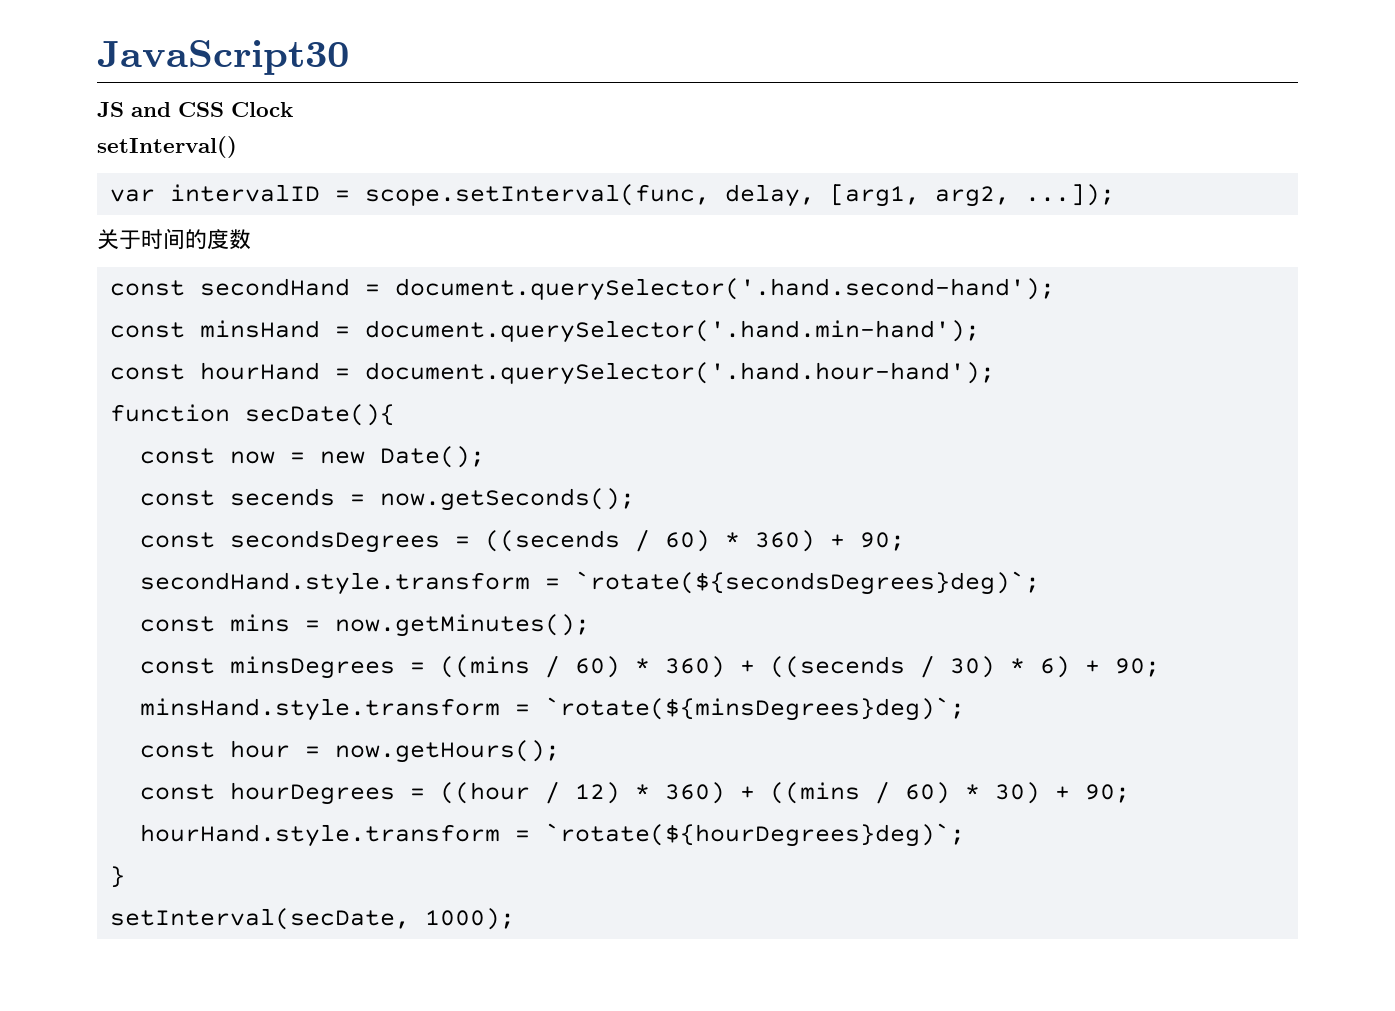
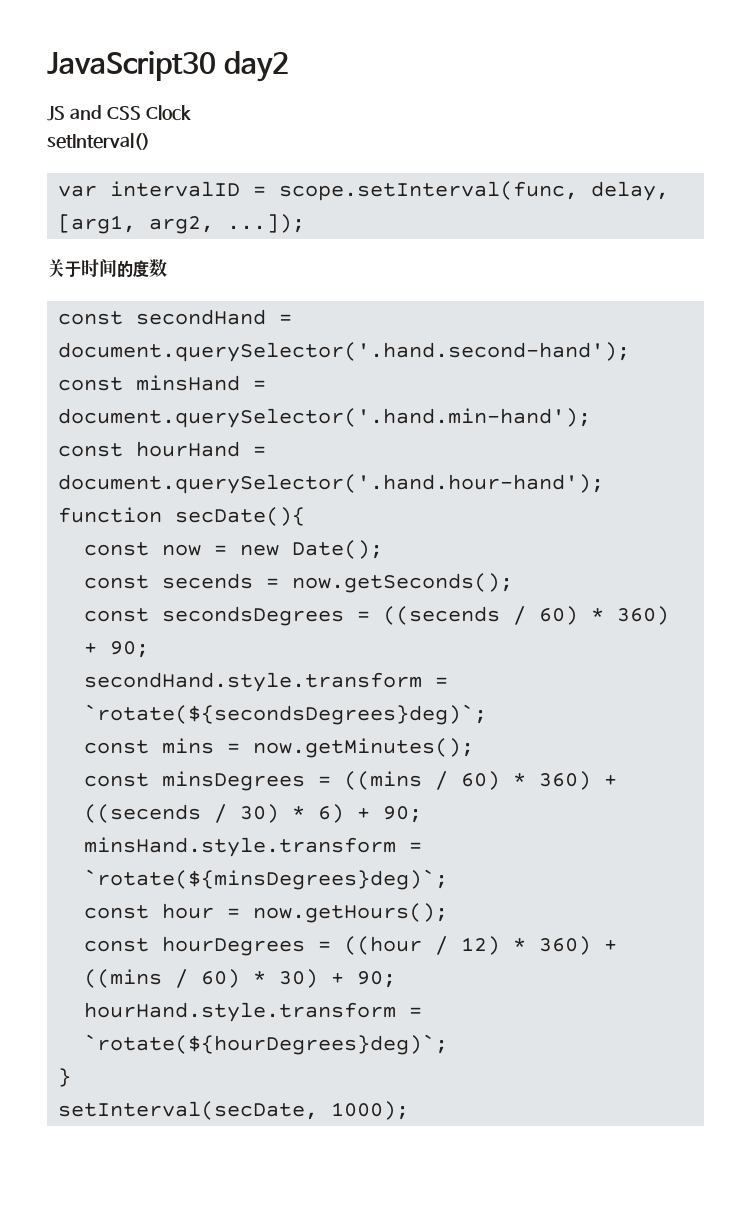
(349, 57) none -> [223,51,289,82] day2

